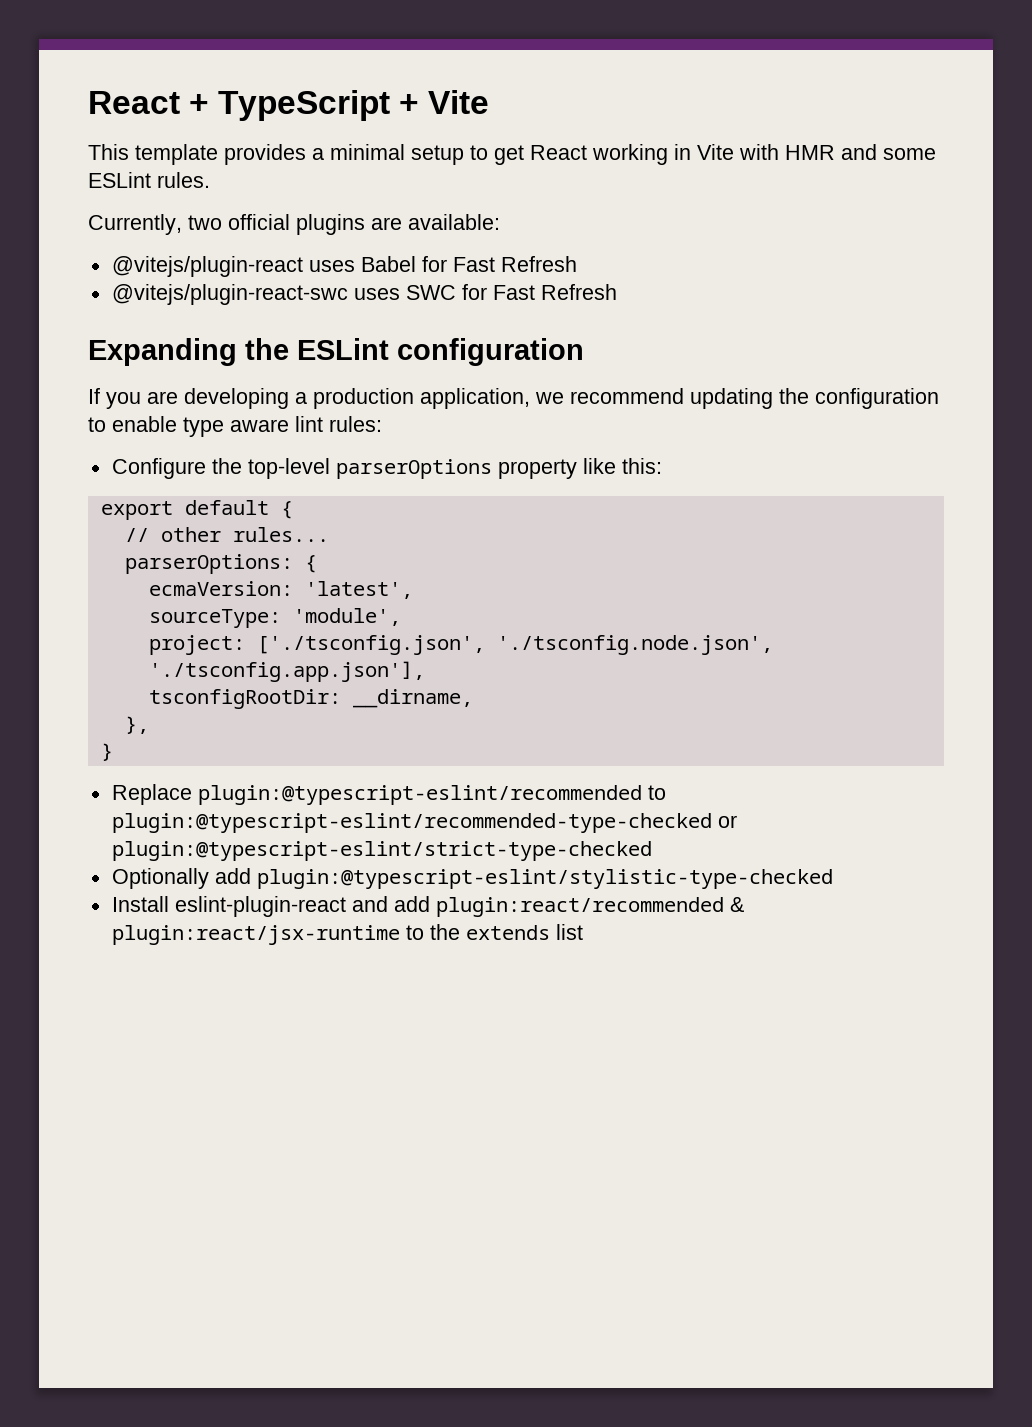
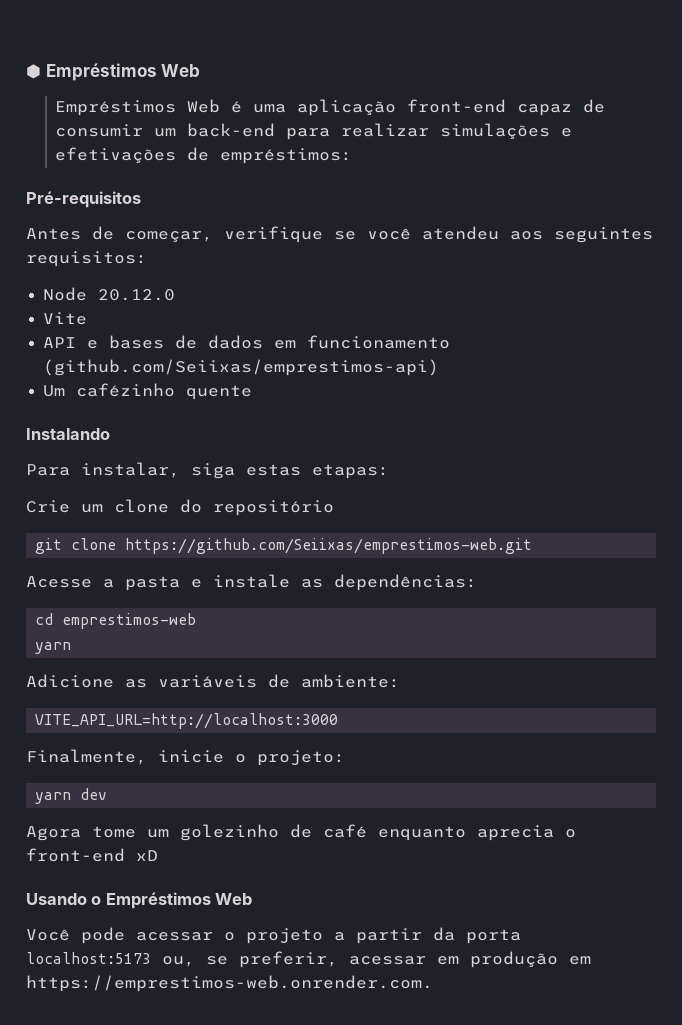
[88,90,490,121] [88,144,936,165] [88,172,210,188] [88,214,500,235] [111,256,577,277] [111,284,617,305] [88,338,584,366] [88,388,939,409] [88,416,382,437] [111,458,662,479] [100,500,293,520] [124,527,329,542] [124,554,317,574] [148,581,413,599] [148,608,401,628] [148,635,773,655] [148,661,425,682] [148,689,473,709] [124,716,149,734] [100,743,113,761] [111,784,666,805] [111,813,737,833] [111,841,652,861] [111,868,833,889] [111,896,744,917] [111,924,583,945] React + TypeScript + Vite // This template provides a minimal setup to get React working in Vite with HMR and some ESLint rules. // Currently, two official plugins are available: // @vitejs/plugin-react uses Babel for Fast Refresh // @vitejs/plugin-react-swc uses SWC for Fast Refresh // Expanding the ESLint configuration // If you are developing a production application, we recommend updating the configuration to enable type aware lint rules: // Configure the top-level parserOptions property like this: // export default { // // other rules... // parserOptions: { // ecmaVersion: 'latest', // sourceType: 'module', // project: ['./tsconfig.json', './tsconfig.node.json', './tsconfig.app.json'], // tsconfigRootDir: __dirname, // }, // } // Replace plugin:@typescript-eslint/recommended to plugin:@typescript-eslint/recommended-type-checked or plugin:@typescript-eslint/strict-type-checked // Optionally add plugin:@typescript-eslint/stylistic-type-checked // Install eslint-plugin-react and add plugin:react/recommended & plugin:react/jsx-runtime to the extends list -> [26,63,201,81] [55,99,606,116] [55,123,573,140] [55,147,353,164] [26,191,141,208] [26,226,653,243] [26,251,147,267] [43,287,176,301] [43,312,88,325] [43,335,451,349] [43,359,440,376] [43,383,253,400] [26,428,110,440] [26,462,389,479] [26,499,334,516] [35,538,533,554] [26,574,477,591] [35,613,197,629] [35,642,72,654] [26,674,400,688] [35,713,339,729] [26,749,345,766] [35,788,108,804] [26,824,576,841] [26,848,158,862] [26,892,253,909] [26,927,521,944] [26,951,591,968] [26,975,433,992] ⬢ Empréstimos Web // Empréstimos Web é uma aplicação front-end capaz de consumir um back-end para realizar simulações e efetivações de empréstimos: // Pré-requisitos // Antes de começar, verifique se você atendeu aos seguintes requisitos: // Node 20.12.0 // Vite // API e bases de dados em funcionamento (github.com/Seiixas/emprestimos-api) // Um cafézinho quente // Instalando // Para instalar, siga estas etapas: // Crie um clone do repositório // git clone https://github.com/Seiixas/emprestimos-web.git // Acesse a pasta e instale as dependências: // cd emprestimos-web // yarn // Adicione as variáveis de ambiente: // VITE_API_URL=http://localhost:3000 // Finalmente, inicie o projeto: // yarn dev // Agora tome um golezinho de café enquanto aprecia o front-end xD // Usando o Empréstimos Web // Você pode acessar o projeto a partir da porta localhost:5173 ou, se preferir, acessar em produção em https://emprestimos-web.onrender.com.

